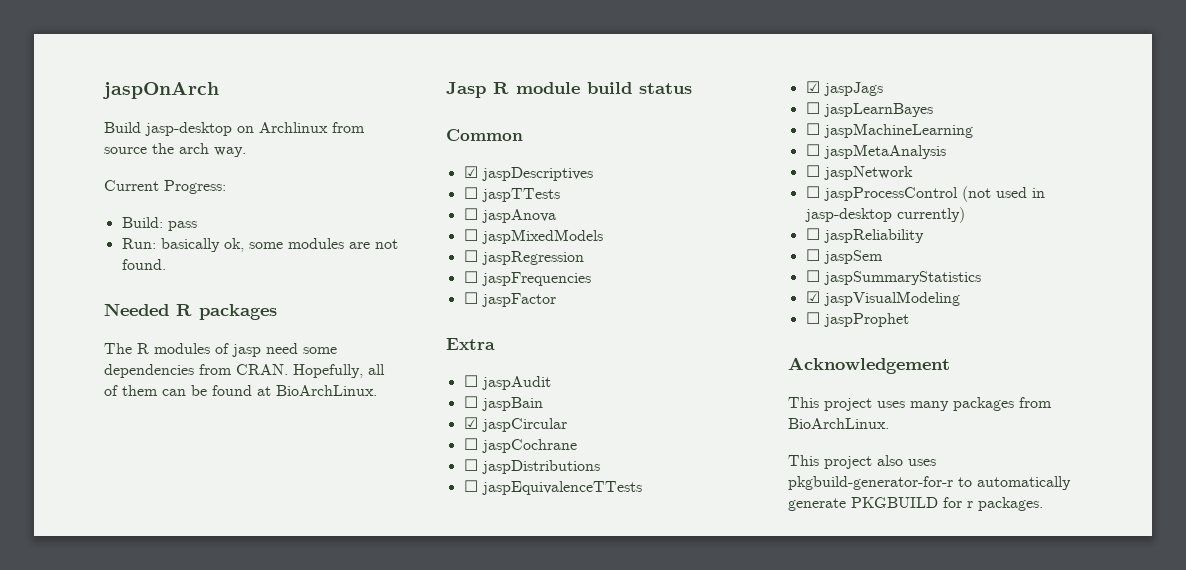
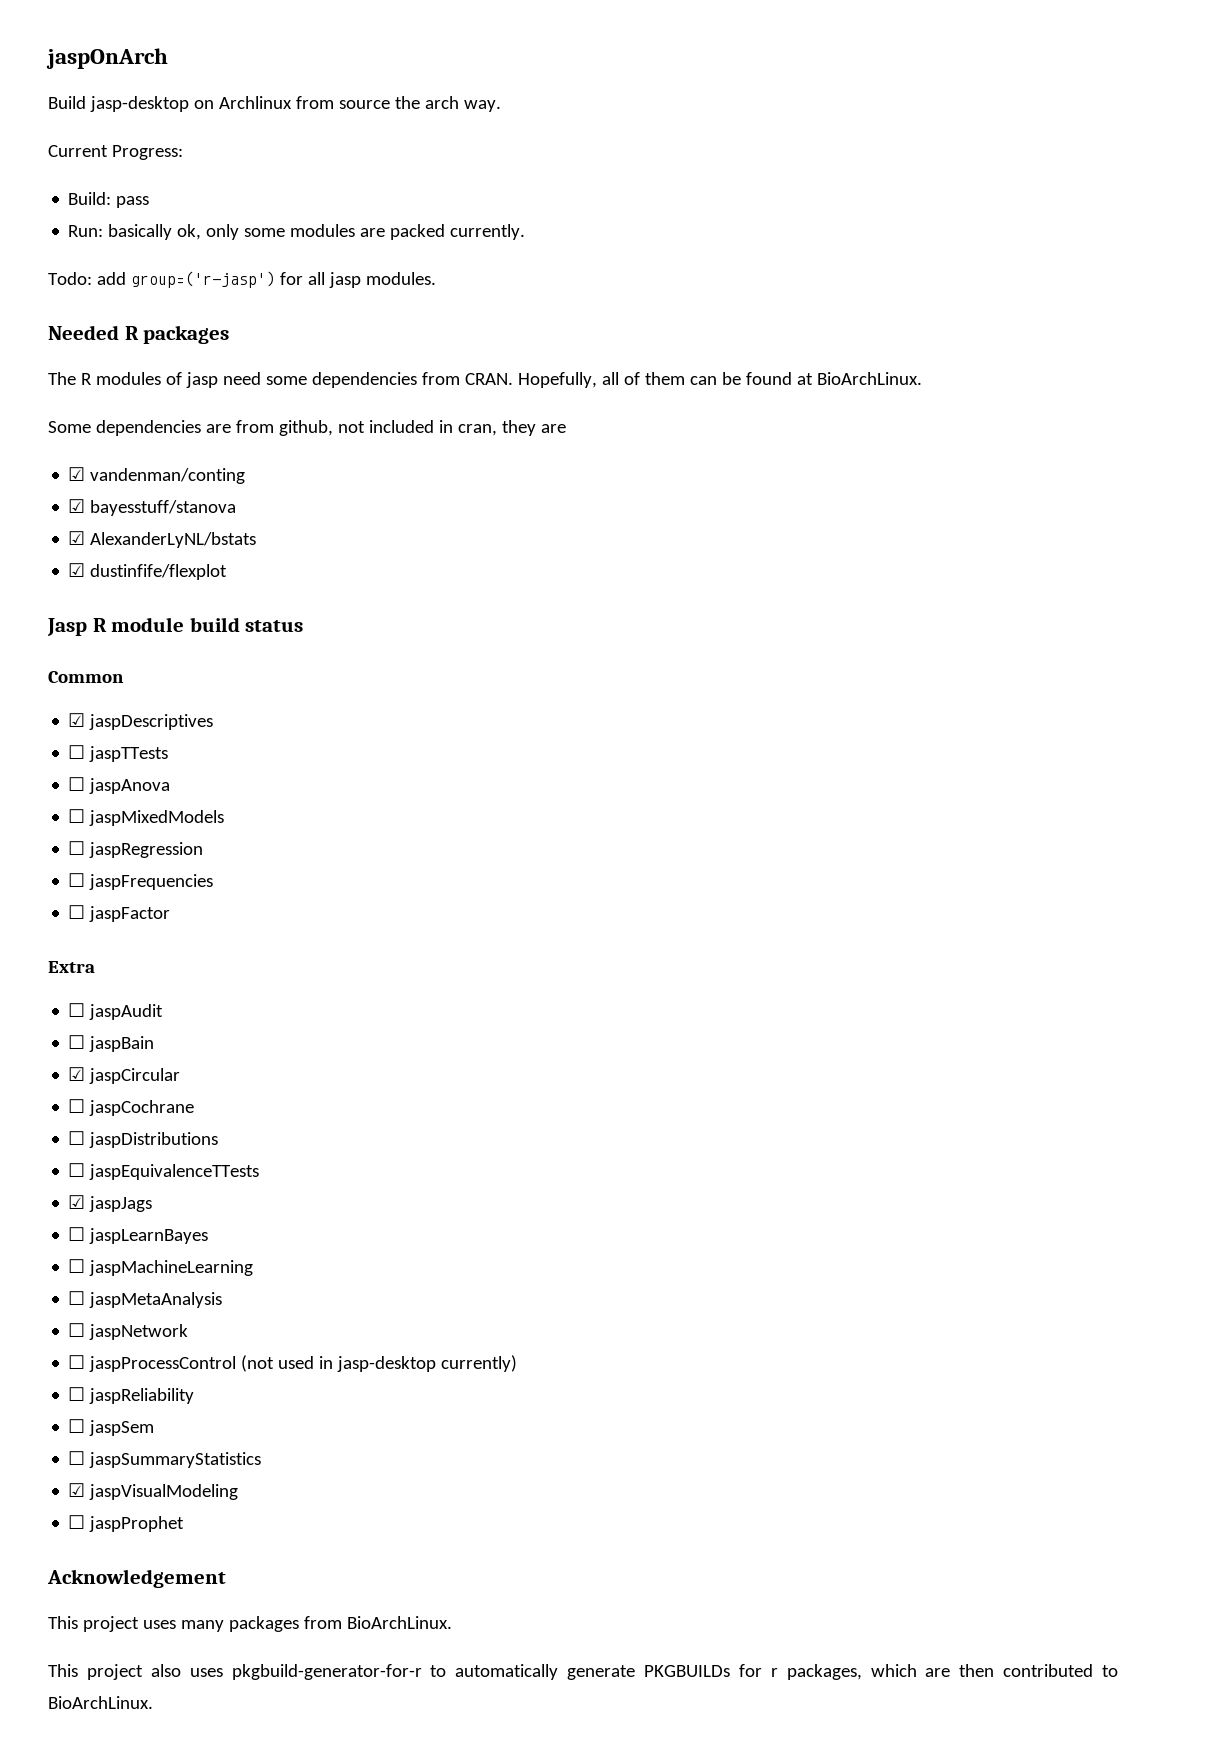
(244, 245) none -> [206,224,240,240] only
[374,239,398,249] [121,259,166,270] not found. -> [390,224,526,240] [48,271,436,288] packed currently. // Todo: add group=('r-jasp') for all jasp modules.
(377, 390) none -> [48,420,566,436] [68,467,246,484] [68,499,237,516] [68,531,257,548] [68,563,228,580] // Some dependencies are from github, not included in cran, they are // ☑ vandenman/conting // ☑ bayesstuff/stanova // ☑ AlexanderLyNL/bstats // ☑ dustinfife/flexplot
[851,497,938,508] PKGBUILD -> [644,1665,730,1677] PKGBUILDs
[978,497,1043,511] packages. -> [786,1664,1118,1680] [48,1696,153,1709] packages, which are then contributed to BioArchLinux.

